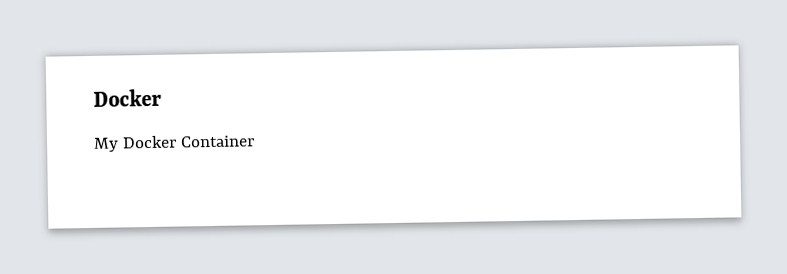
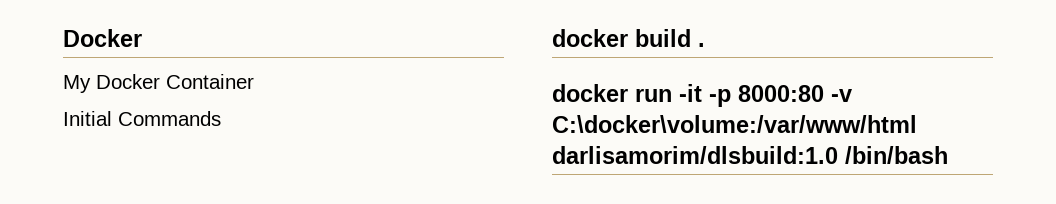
(255, 141) none -> [63,111,221,126] [552,29,705,47] [552,84,852,107] [552,115,917,133] [552,146,948,164] // Initial Commands // docker build . // docker run -it -p 8000:80 -v C:\docker\volume:/var/www/html darlisamorim/dlsbuild:1.0 /bin/bash

